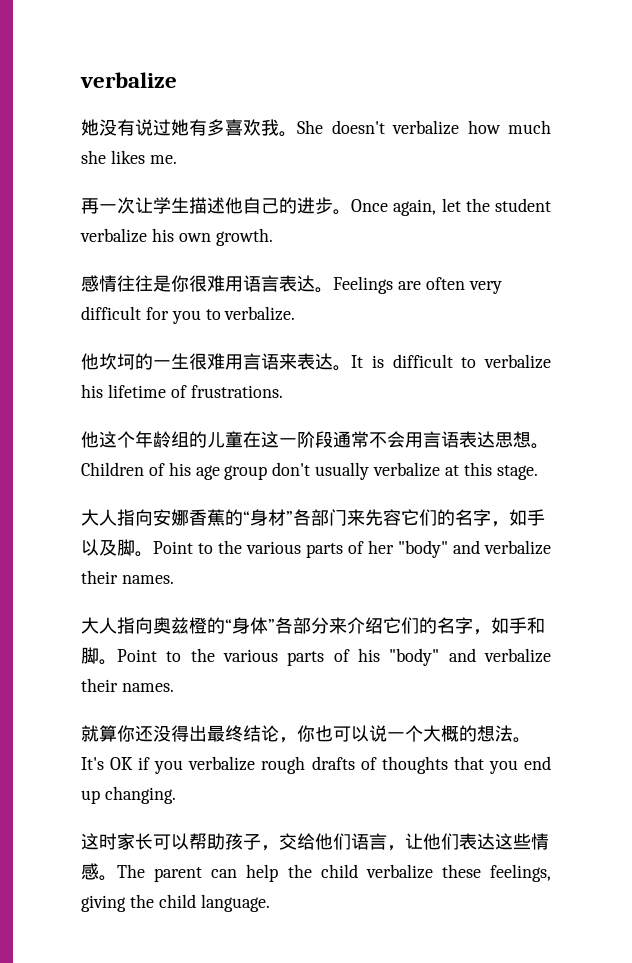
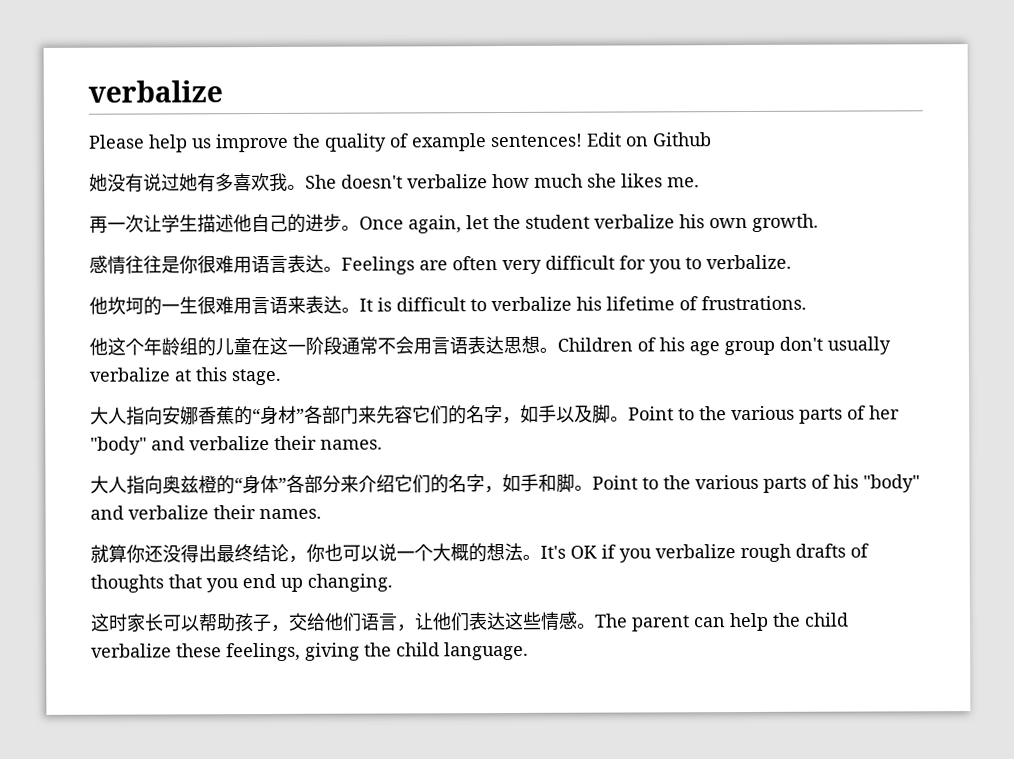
[80,72,177,88] verbalize -> [88,80,223,103] [88,132,712,153] verbalize // Please help us improve the quality of example sentences! Edit on Github

